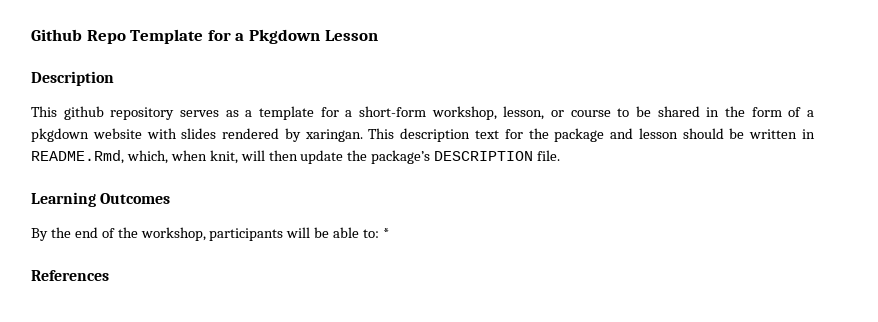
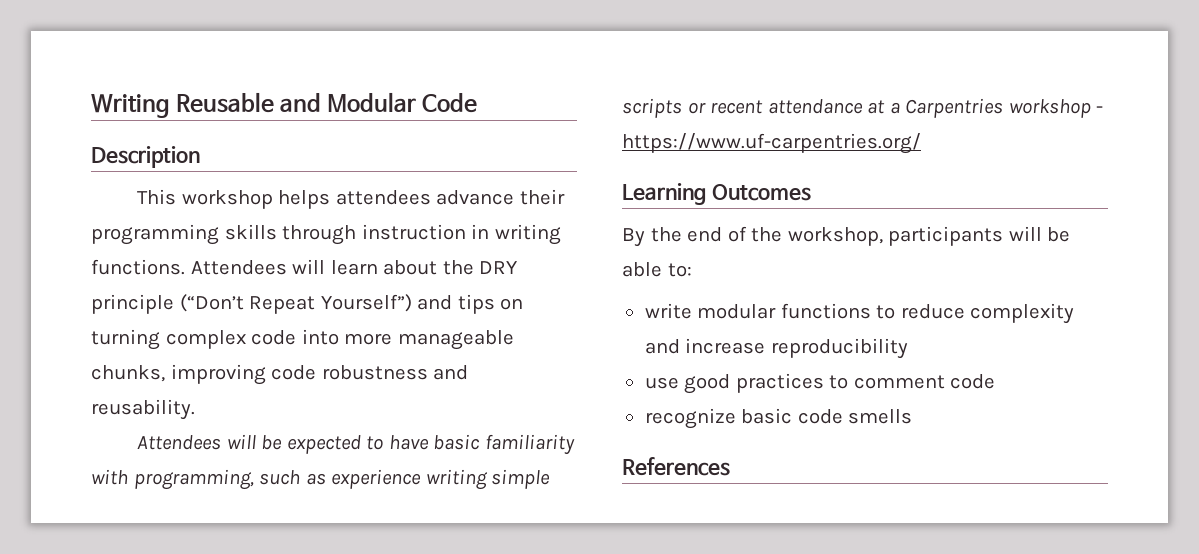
[31,29,378,44] [31,71,114,86] [31,106,814,120] [31,128,816,142] [31,150,561,164] Github Repo Template for a Pkgdown Lesson // Description // This github repository serves as a template for a short-form workshop, lesson, or course to be shared in the form of a pkgdown website with slides rendered by xaringan. This description text for the package and lesson should be written in README.Rmd, which, when knit, will then update the package’s DESCRIPTION file. -> [91,92,478,118] [91,146,200,168] [137,189,565,209] [91,224,561,245] [91,259,519,275] [91,294,524,314] [91,329,514,350] [91,364,469,385] [91,399,195,420] [137,434,575,455] [91,469,551,490] [622,98,1104,118] [622,133,921,154] Writing Reusable and Modular Code // Description // This workshop helps attendees advance their programming skills through instruction in writing functions. Attendees will learn about the DRY principle (“Don’t Repeat Yourself”) and tips on turning complex code into more manageable chunks, improving code robustness and reusability. // Attendees will be expected to have basic familiarity with programming, such as experience writing simple scripts or recent attendance at a Carpentries workshop - https://www.uf-carpentries.org/
[383,228,390,238] * -> [644,303,1075,324] [644,338,908,359] [644,373,996,394] [644,408,913,429] // write modular functions to reduce complexity and increase reproducibility // use good practices to comment code // recognize basic code smells

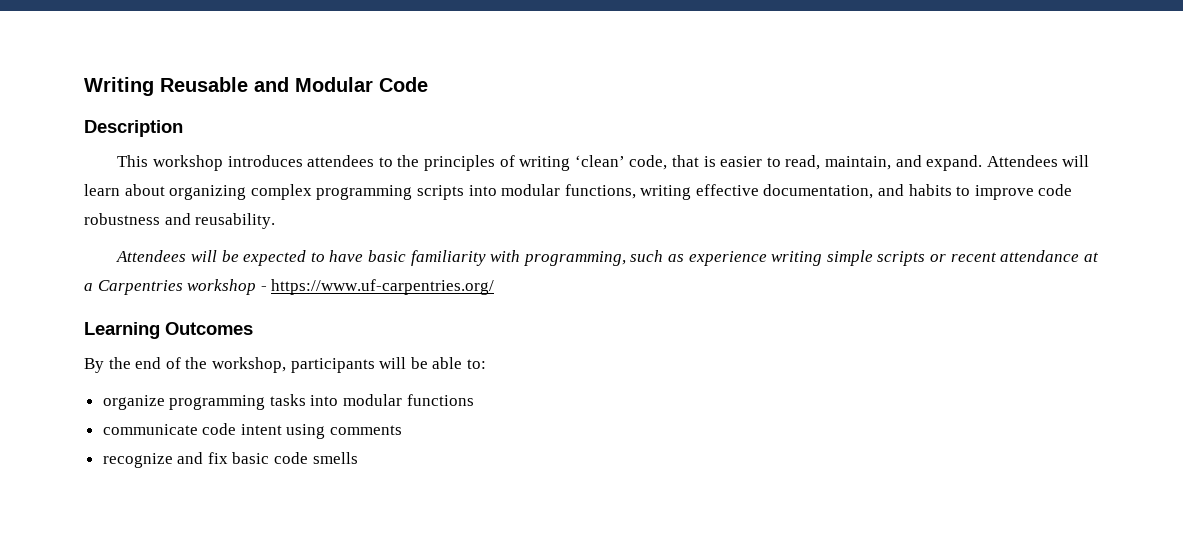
[278,189,565,209] [91,224,561,245] [91,259,519,275] [91,294,524,314] [91,329,514,350] [91,364,266,385] helps attendees advance their programming skills through instruction in writing functions. Attendees will learn about the DRY principle (“Don’t Repeat Yourself”) and tips on turning complex code into more manageable chunks, improving -> [227,155,1090,171] [84,184,1034,200] introduces attendees to the principles of writing ‘clean’ code, that is easier to read, maintain, and expand. Attendees will learn about organizing complex programming scripts into modular functions, writing effective documentation, and habits to improve
[644,303,1075,324] [644,338,908,359] [644,373,996,394] write modular functions to reduce complexity and increase reproducibility // use good practices to comment code -> [102,394,474,410] [102,423,403,439] organize programming tasks into modular functions // communicate code intent using comments
(736, 418) none -> [177,452,228,464] and fix
[622,457,730,476] // References -> (358, 458) none

